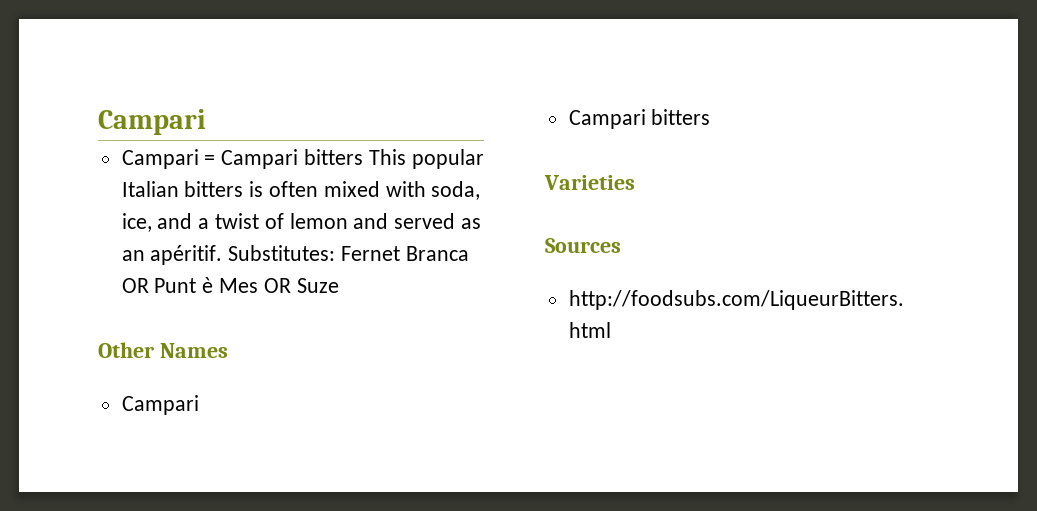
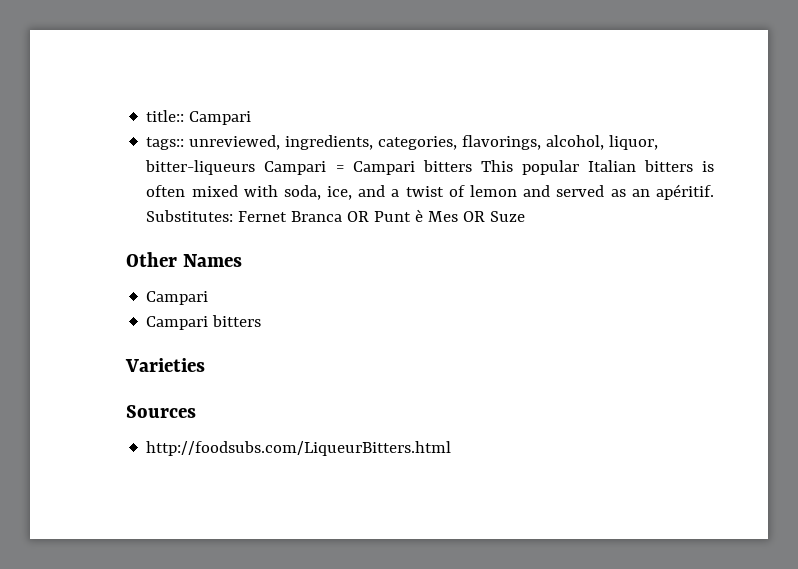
[98,109,206,135] Campari // -> [146,110,252,125] [146,135,659,150] [145,160,256,175] title:: Campari // tags:: unreviewed, ingredients, categories, flavorings, alcohol, liquor, bitter-liqueurs

